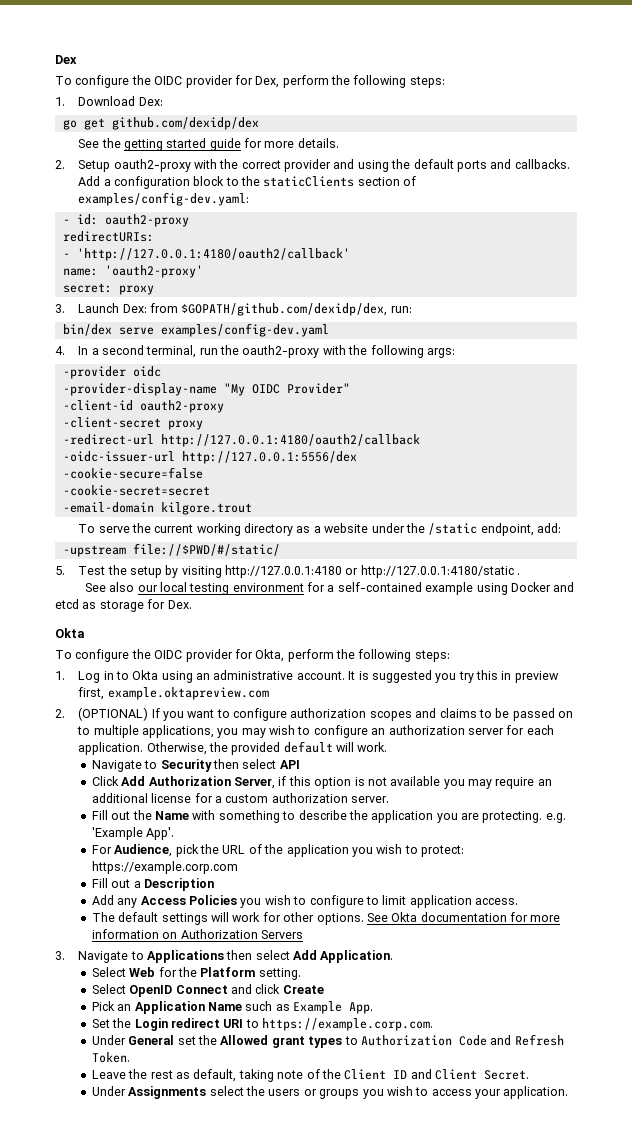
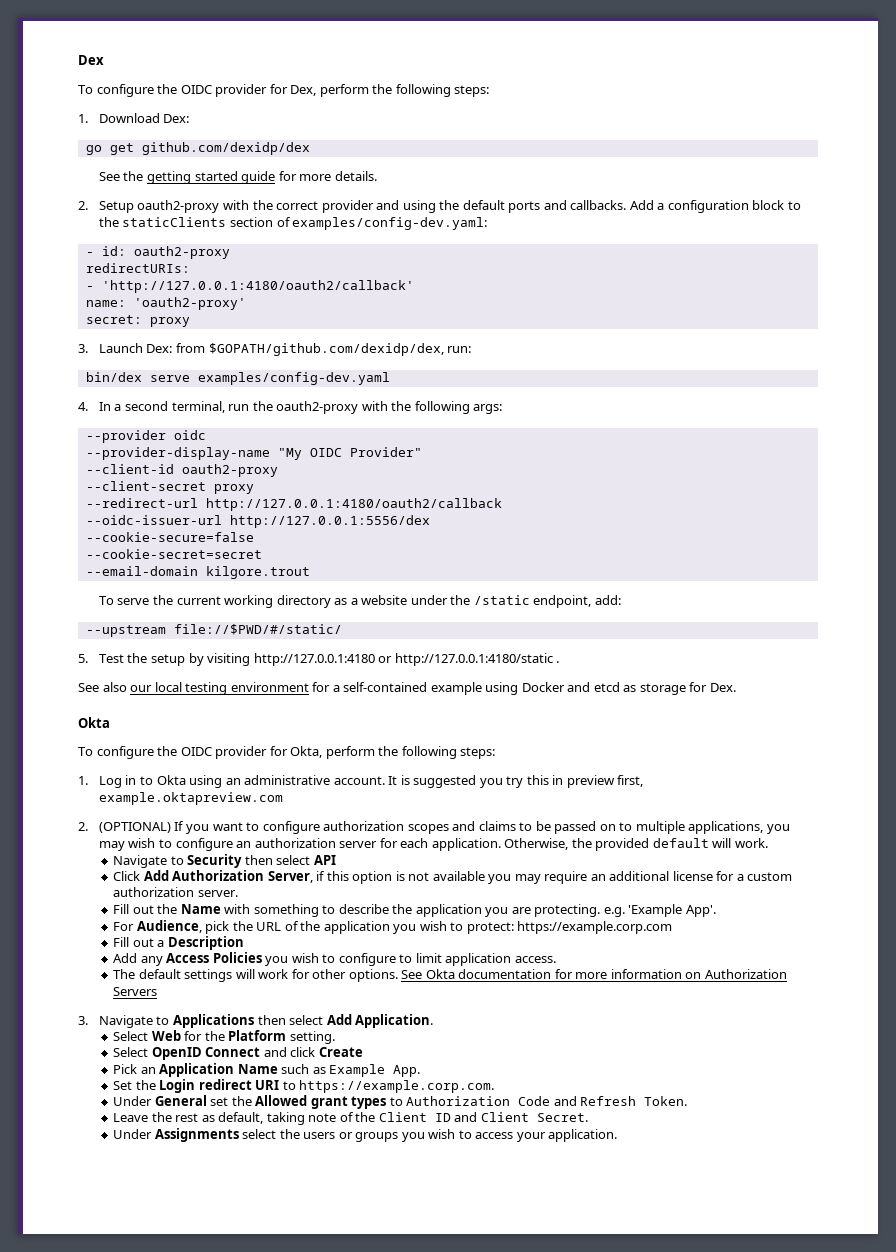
[62,366,126,379] -provider -> [85,430,166,443] --provider
[62,383,217,396] -provider-display-name -> [85,447,270,460] --provider-display-name
[62,400,224,413] [62,417,203,430] [62,434,154,445] -client-id oauth2-proxy // -client-secret proxy // -redirect-url -> [85,464,278,477] [85,481,254,494] [85,498,198,508] --client-id oauth2-proxy // --client-secret proxy // --redirect-url
[62,451,175,462] -oidc-issuer-url -> [85,515,222,525] --oidc-issuer-url
[62,467,203,479] [62,485,210,496] [62,502,154,513] -cookie-secure=false // -cookie-secret=secret // -email-domain -> [85,532,254,542] [85,549,262,559] [85,566,198,576] --cookie-secure=false // --cookie-secret=secret // --email-domain
[62,545,126,557] -upstream -> [85,625,166,637] --upstream

